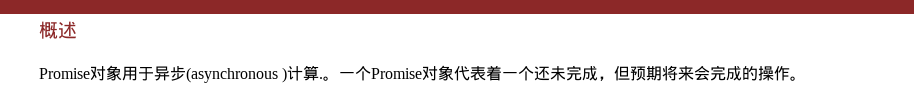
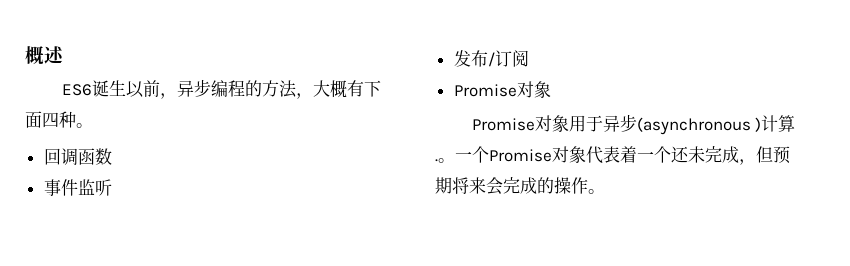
(77, 30) none -> [61,79,381,99] [25,111,93,128] [43,148,112,166] [43,179,112,196] [453,50,529,67] [453,81,551,98] // ES6诞生以前，异步编程的方法，大概有下面四种。 // 回调函数 // 事件监听 // 发布/订阅 // Promise对象

